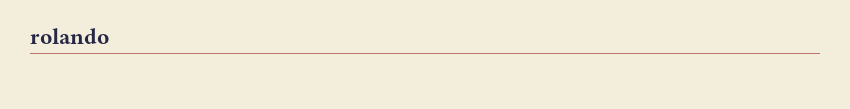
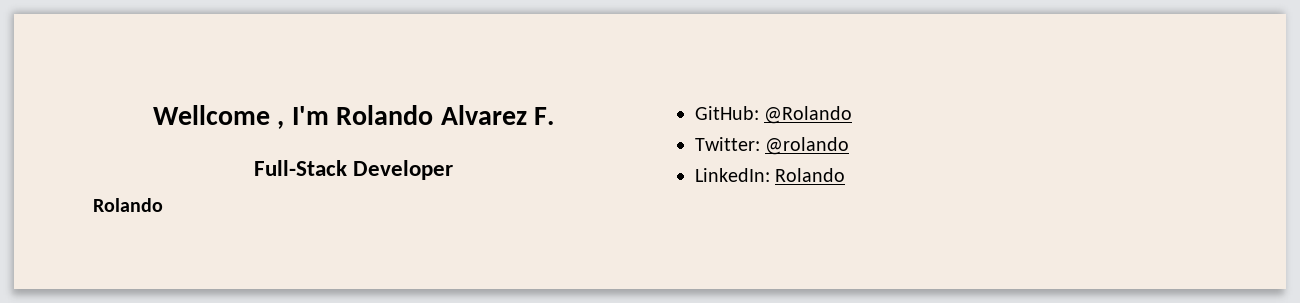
[30,28,109,44] rolando -> [152,105,555,129] [253,160,454,180] [93,198,163,212] [695,106,853,124] [695,137,850,155] [695,168,846,182] Wellcome , I'm Rolando Alvarez F. // Full-Stack Developer // Rolando // GitHub: @Rolando // Twitter: @rolando // LinkedIn: Rolando

